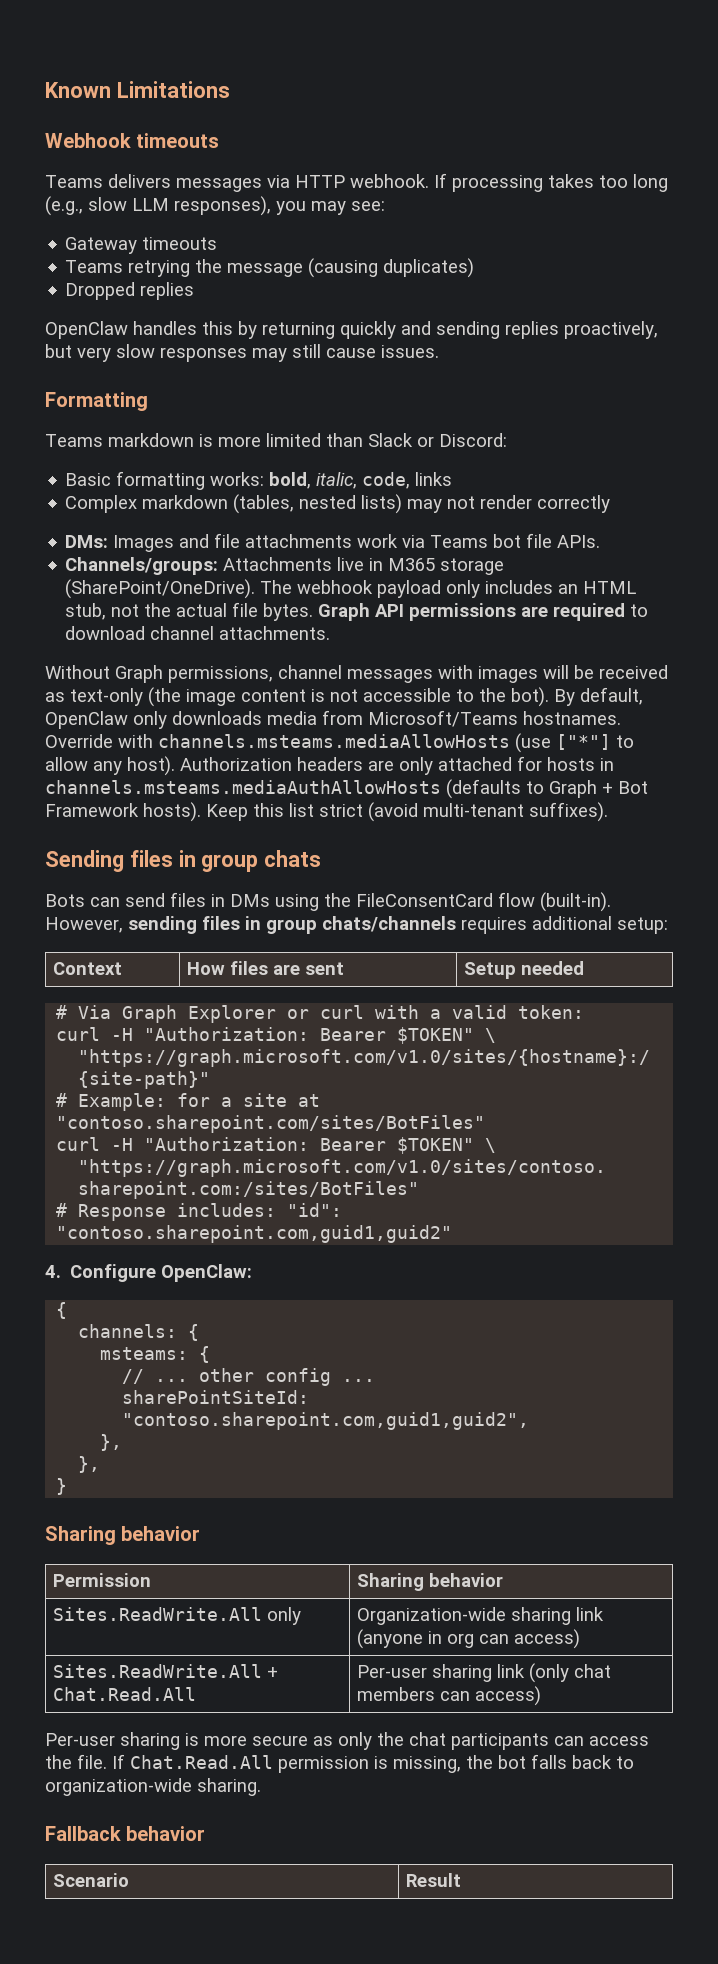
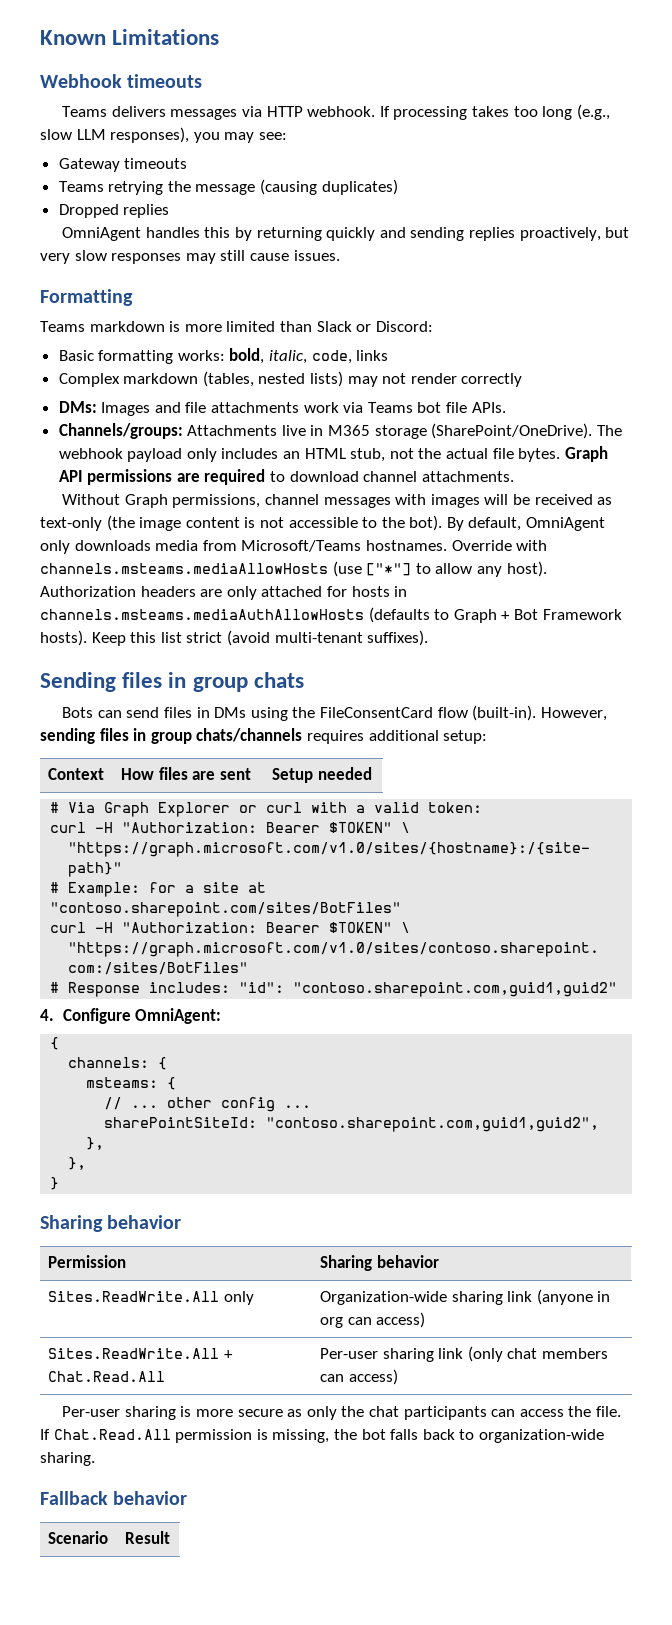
[45,321,128,339] OpenClaw -> [62,227,142,241] OmniAgent
[45,711,128,729] OpenClaw -> [526,517,606,531] OmniAgent
[161,1264,253,1282] OpenClaw: -> [135,1008,222,1024] OmniAgent:

